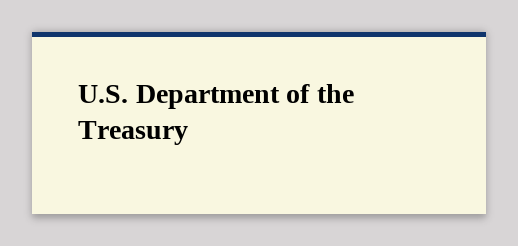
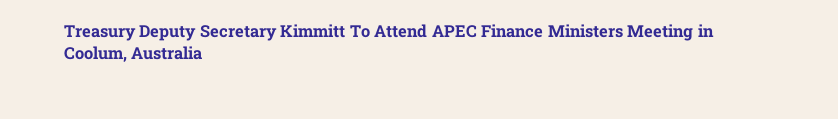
[78,84,354,109] [78,121,188,145] U.S. Department of the Treasury -> [64,24,714,41] [64,46,203,62] Treasury Deputy Secretary Kimmitt To Attend APEC Finance Ministers Meeting in Coolum, Australia

